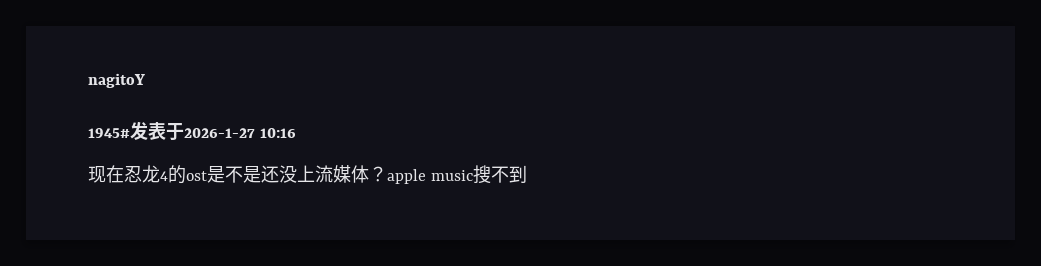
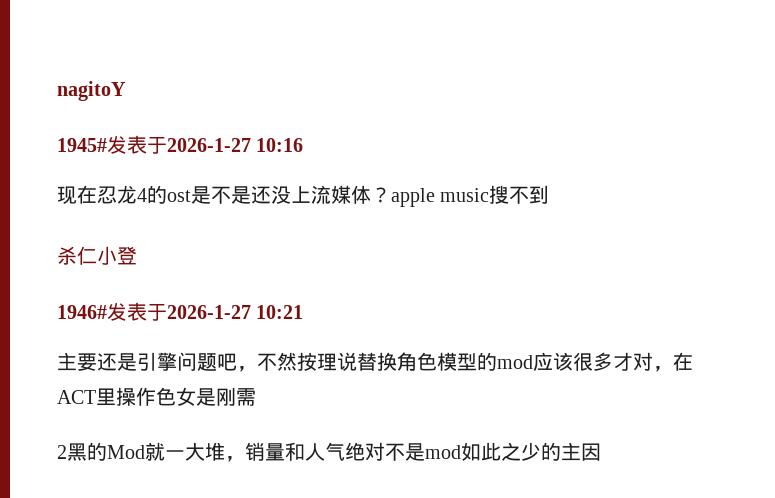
(527, 174) none -> [57,246,137,265] [57,302,304,321] [57,352,693,372] [57,387,256,406] [57,442,601,462] // 杀仁小登 // 1946#发表于2026-1-27 10:21 // 主要还是引擎问题吧，不然按理说替换角色模型的mod应该很多才对，在ACT里操作色女是刚需 // 2黑的Mod就一大堆，销量和人气绝对不是mod如此之少的主因

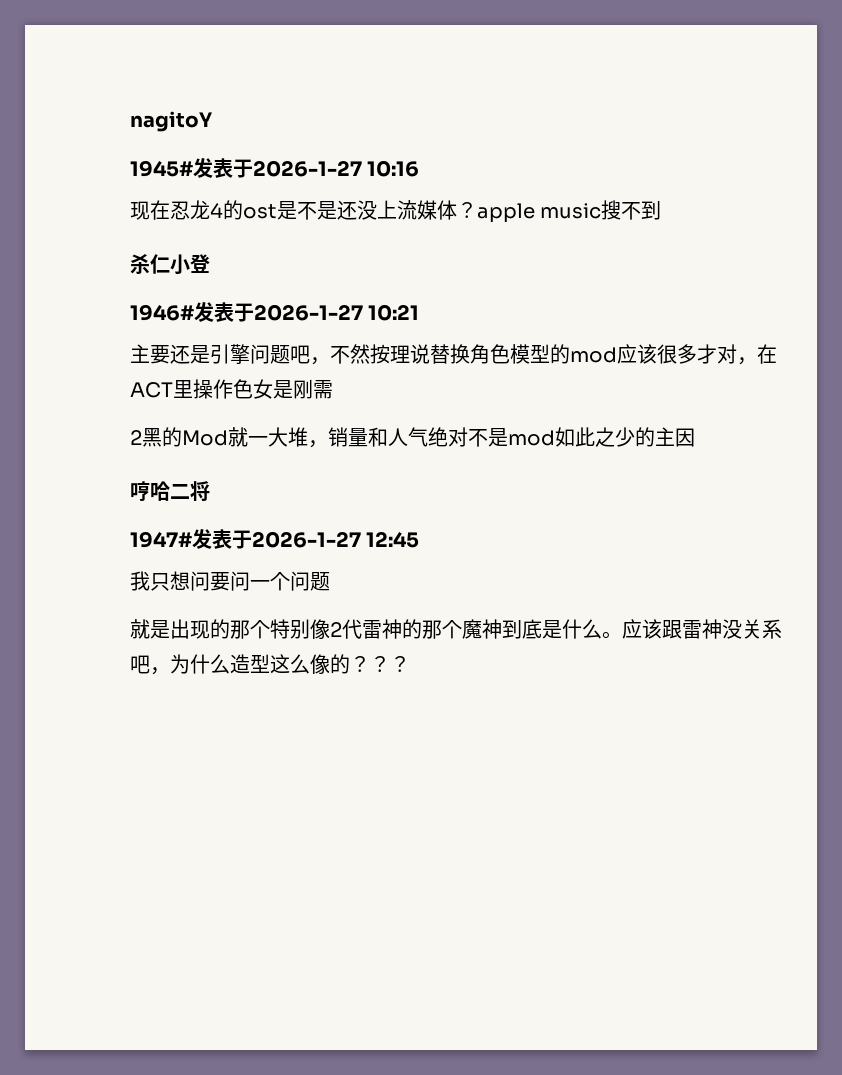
(601, 452) none -> [130,481,210,501] [130,529,420,549] [130,571,330,591] [130,619,782,639] [130,654,410,675] // 哼哈二将 // 1947#发表于2026-1-27 12:45 // 我只想问要问一个问题 // 就是出现的那个特别像2代雷神的那个魔神到底是什么。应该跟雷神没关系吧，为什么造型这么像的？？？

